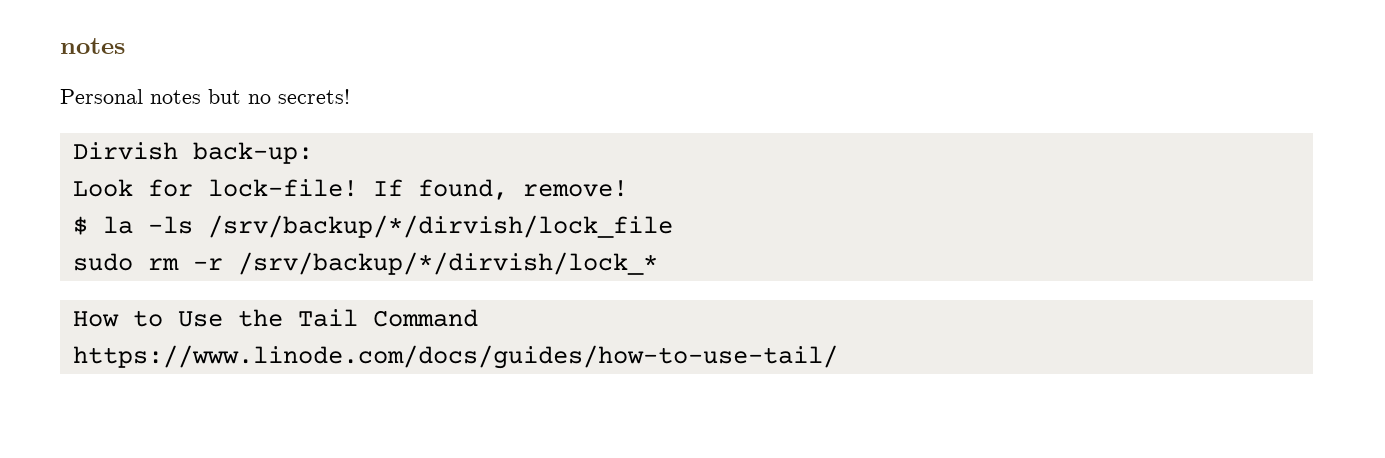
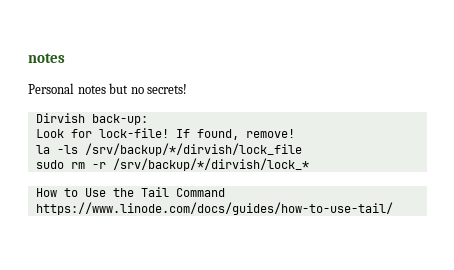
[72,216,88,235] $ -> (295, 133) none

